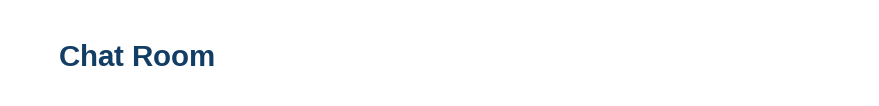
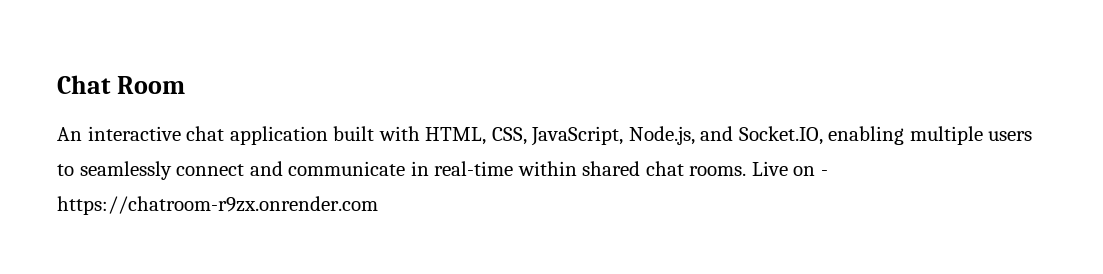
(215, 56) none -> [57,126,1033,146] [57,161,828,180] [57,196,378,215] // An interactive chat application built with HTML, CSS, JavaScript, Node.js, and Socket.IO, enabling multiple users to seamlessly connect and communicate in real-time within shared chat rooms. Live on - https://chatroom-r9zx.onrender.com

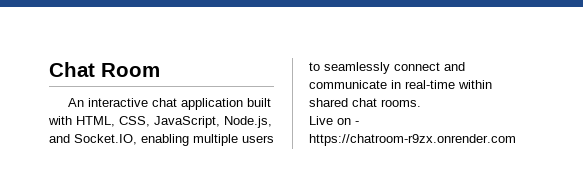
(747, 171) none -> (421, 103) //

